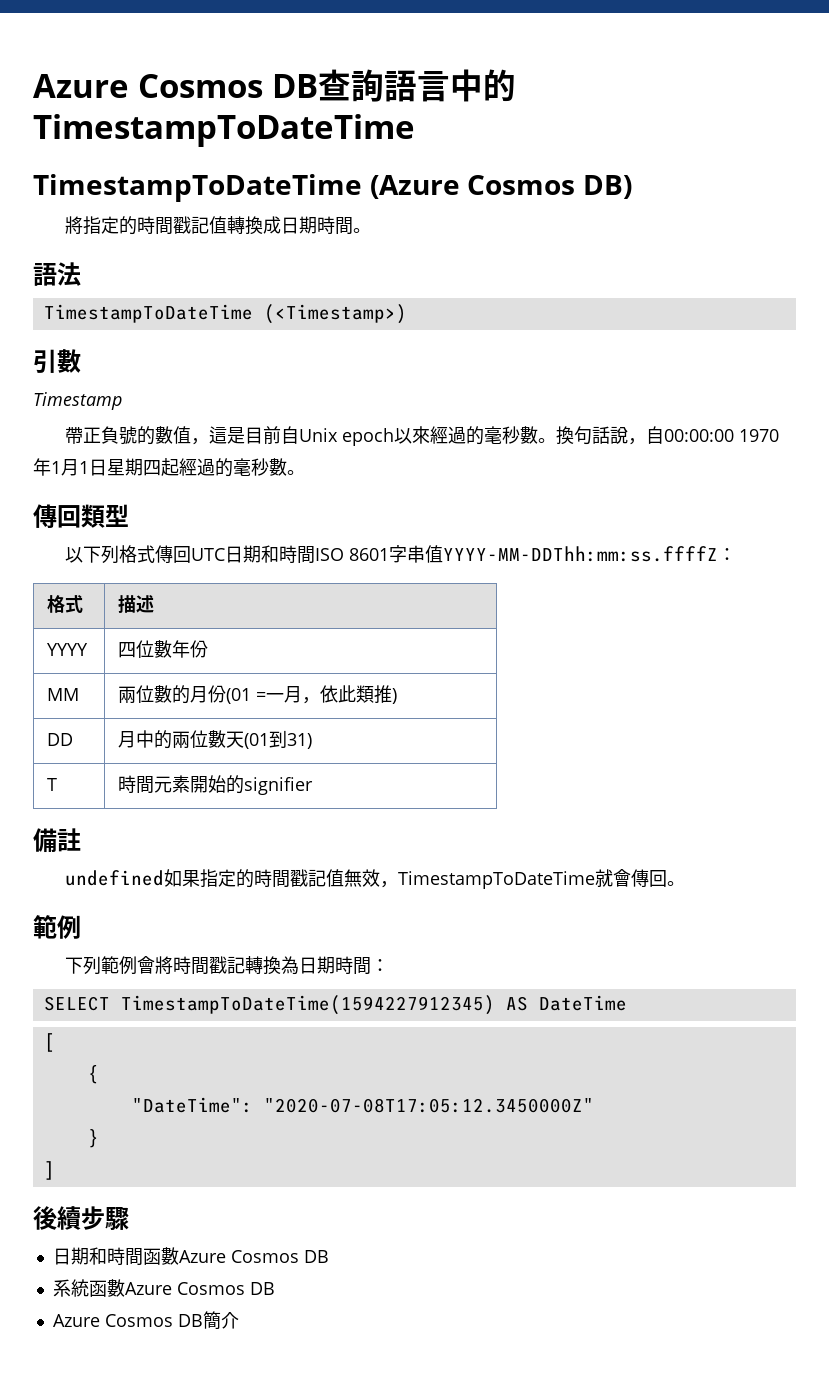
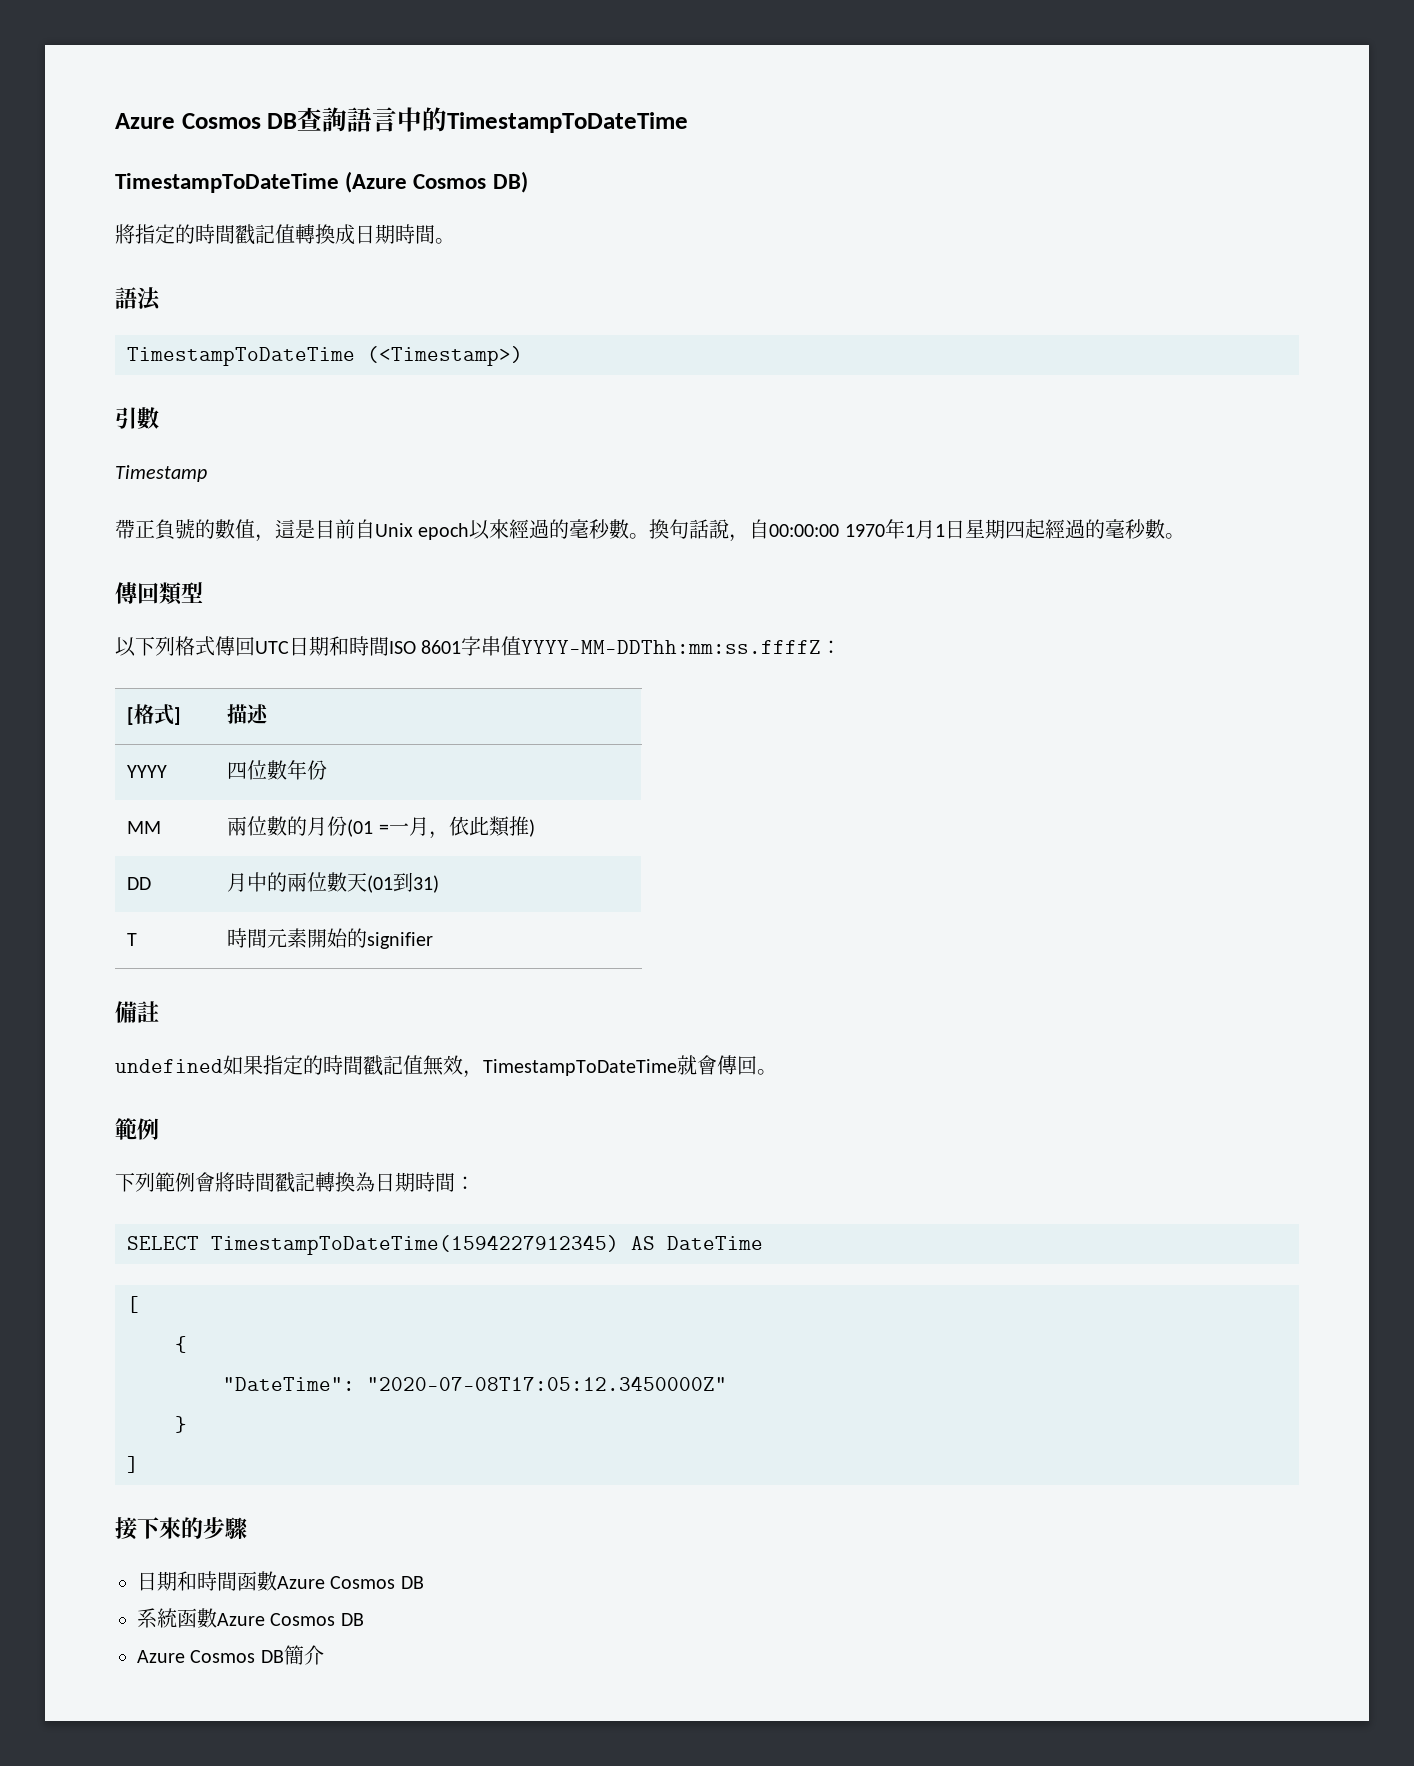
[47,595,84,613] 格式 -> [127,704,182,725] [格式]
[33,1206,81,1230] 後續 -> [115,1517,203,1540] 接下來的

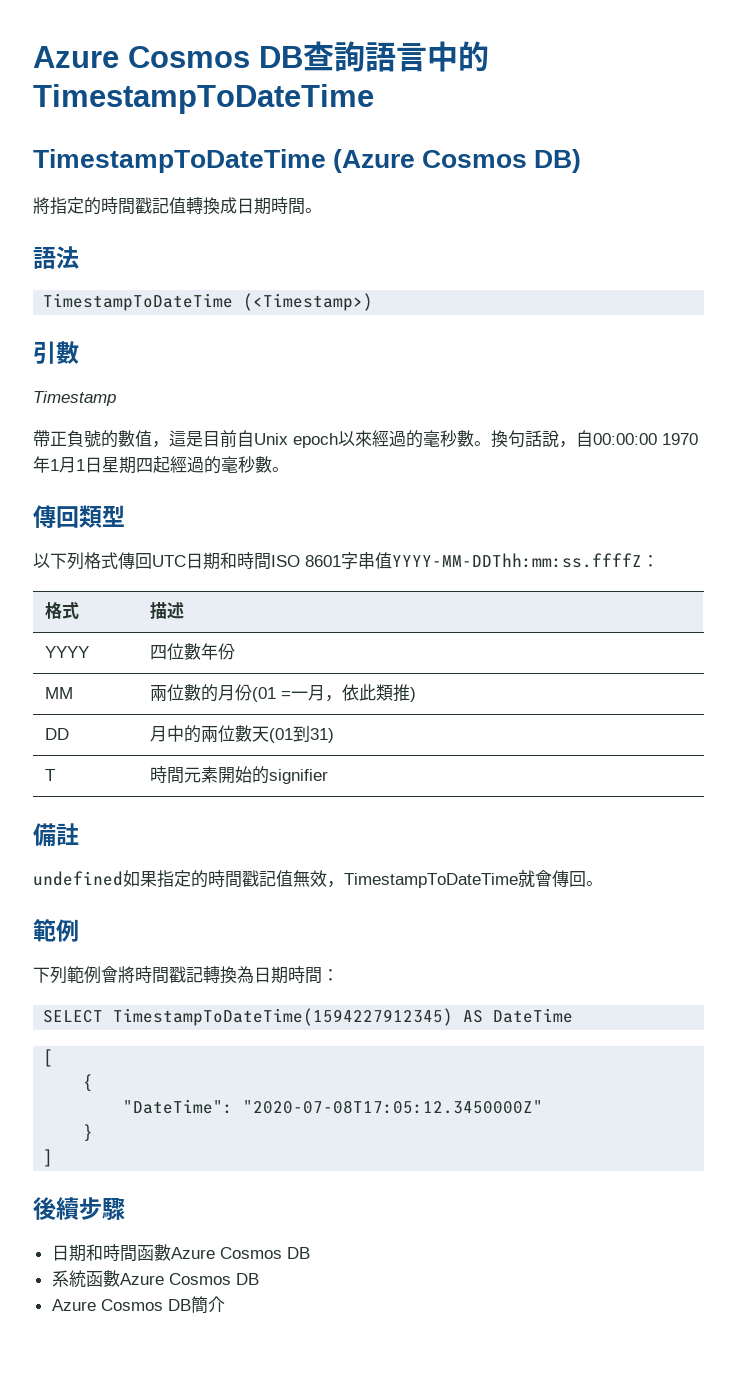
[127,704,182,725] [格式] -> [45,602,80,619] 格式
[115,1517,203,1540] 接下來的 -> [33,1197,79,1220] 後續

